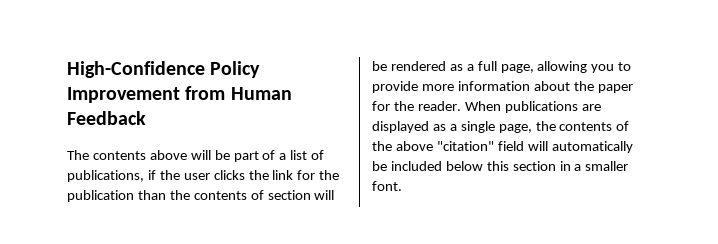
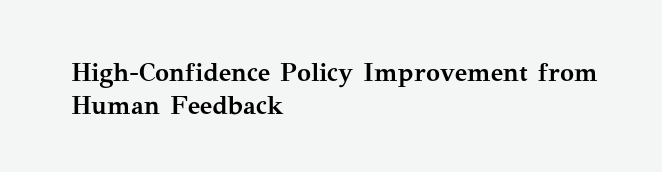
[67,150,325,162] [67,170,340,182] [67,190,335,202] [372,61,632,73] [372,81,633,93] [372,101,601,113] [372,121,630,133] [372,141,633,153] [372,161,629,171] [372,181,402,191] // The contents above will be part of a list of publications, if the user clicks the link for the publication than the contents of section will be rendered as a full page, allowing you to provide more information about the paper for the reader. When publications are displayed as a single page, the contents of the above "citation" field will automatically be included below this section in a smaller font. -> (284, 105) none

